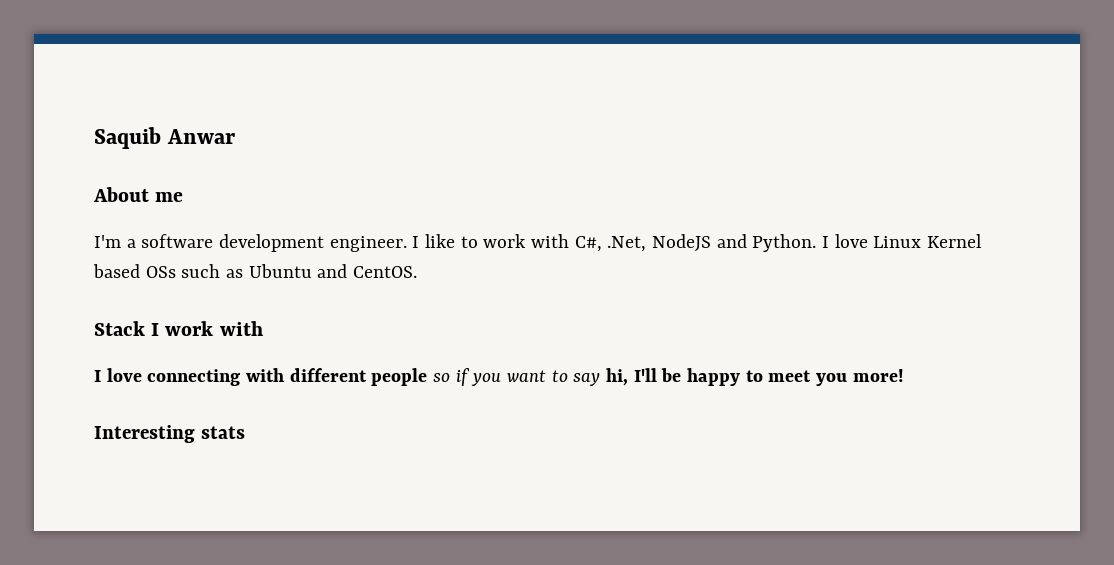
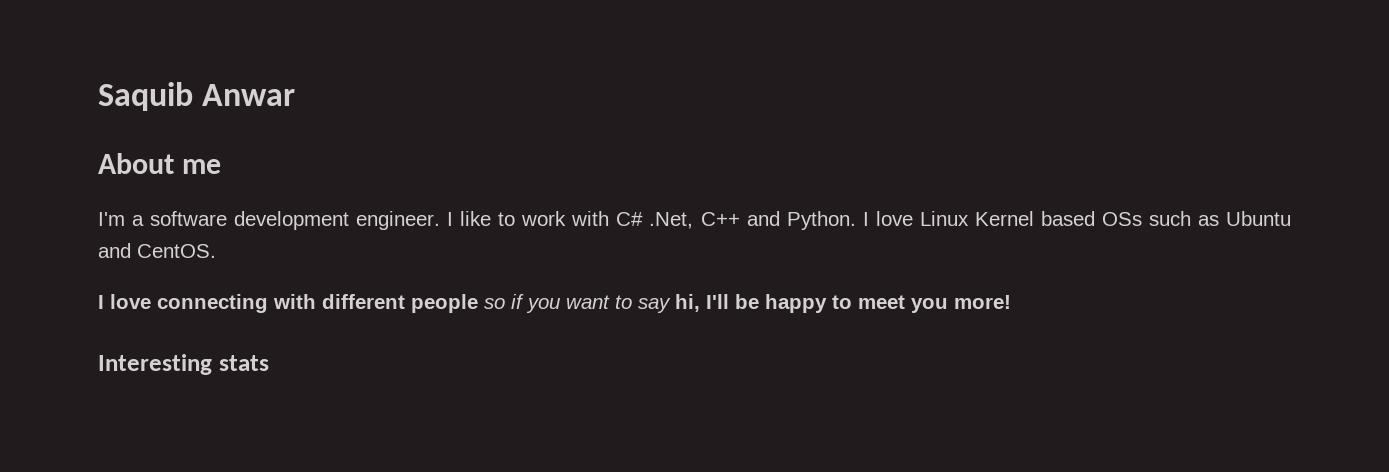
[574,234,712,252] C#, .Net, NodeJS -> [616,212,740,229] C# .Net, C++
[94,321,263,336] // Stack I work with -> (216, 251) none

